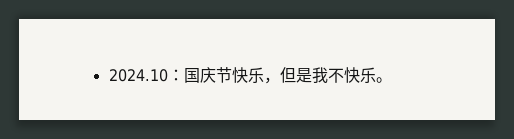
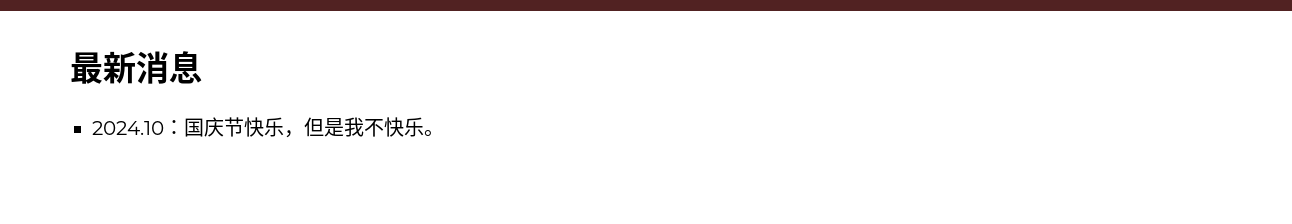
(108, 75) none -> [70,51,202,84] 最新消息 //

